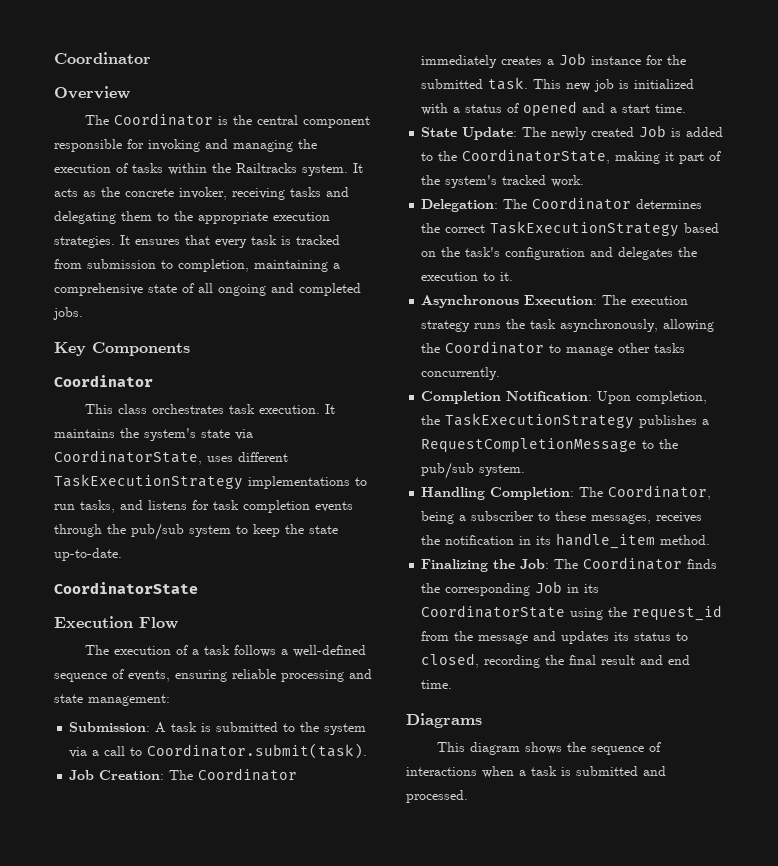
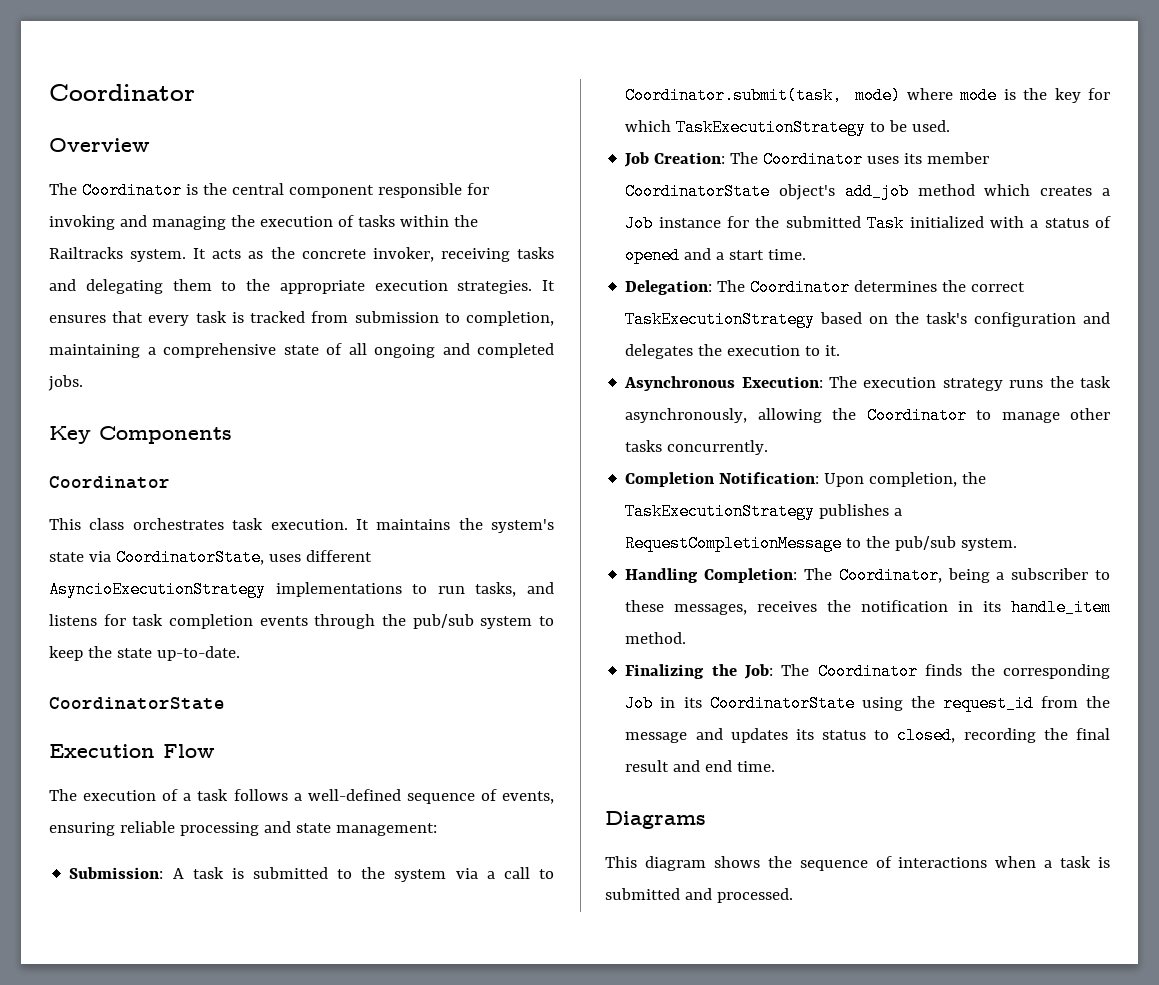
[54,474,243,490] TaskExecutionStrategy -> [49,581,266,598] AsyncioExecutionStrategy
[147,743,368,759] [69,768,298,781] [421,55,498,68] Coordinator.submit(task). // Job Creation: The Coordinator immediately -> [625,87,1110,104] [625,119,951,136] [624,151,990,168] [625,183,1031,200] Coordinator.submit(task, mode) where mode is the key for which TaskExecutionStrategy to be used. // Job Creation: The Coordinator uses its member CoordinatorState object's add_job method which
[488,77,630,92] task. This new job is -> [867,215,905,232] Task
[421,125,724,140] [421,149,722,164] [421,175,585,188] // State Update: The newly created Job is added to the CoordinatorState, making it part of the system's tracked work. -> (807, 254) none

